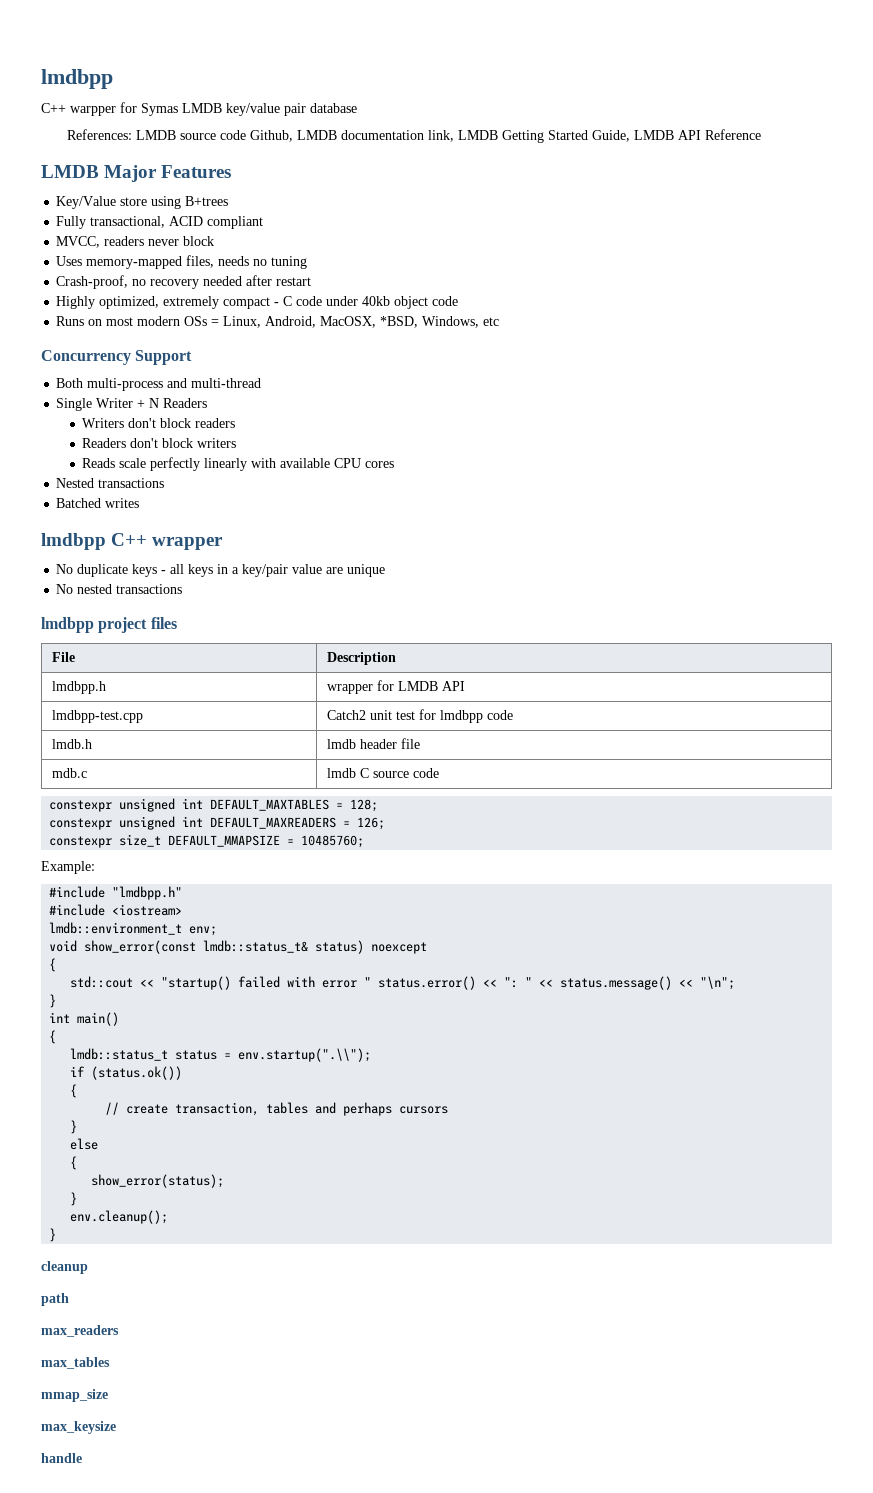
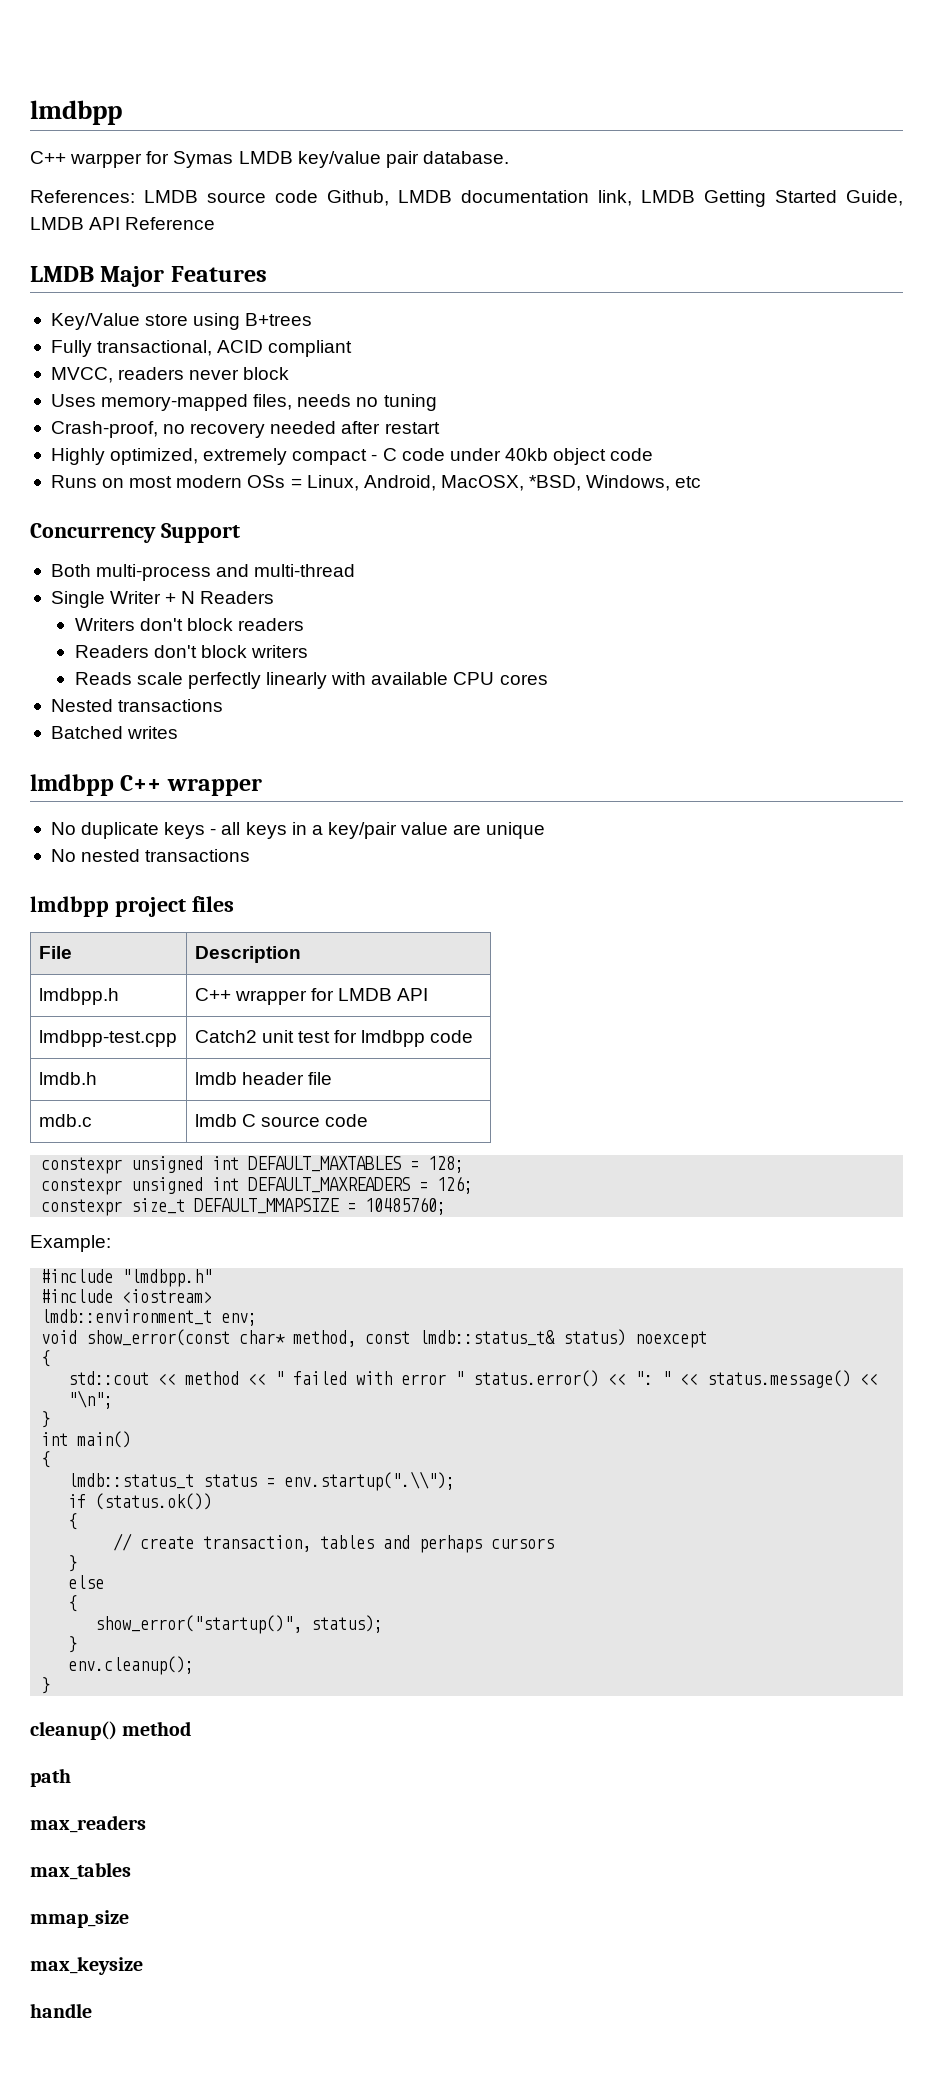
[310,103,357,113] database -> [422,151,509,164] database.
(107, 687) none -> [194,988,231,1001] C++
(197, 947) none -> [239,1330,411,1347] char* method, const
[161,976,232,990] "startup() -> [185,1371,285,1385] method << "
[91,1174,225,1188] show_error(status); -> [95,1615,384,1634] show_error("startup()", status);
[41,1261,88,1274] cleanup -> [30,1721,192,1740] cleanup() method

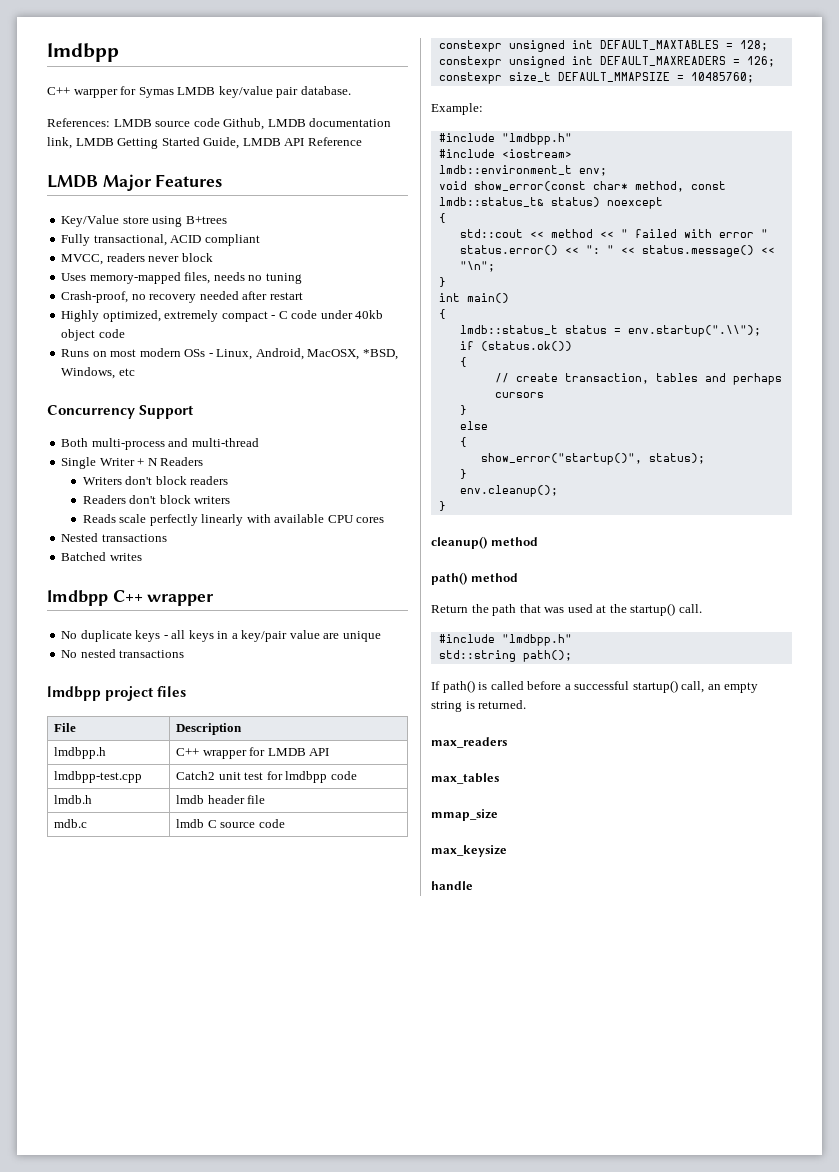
[290,478,302,488] = -> [208,353,213,357] -
[30,1768,71,1787] path -> [431,572,518,585] [431,603,702,616] [438,634,572,646] [438,650,572,662] [431,680,759,693] [431,700,527,712] path() method // Return the path that was used at the startup() call. // #include "lmdbpp.h" // std::string path(); // If path() is called before a successful startup() call, an empty string is returned.

